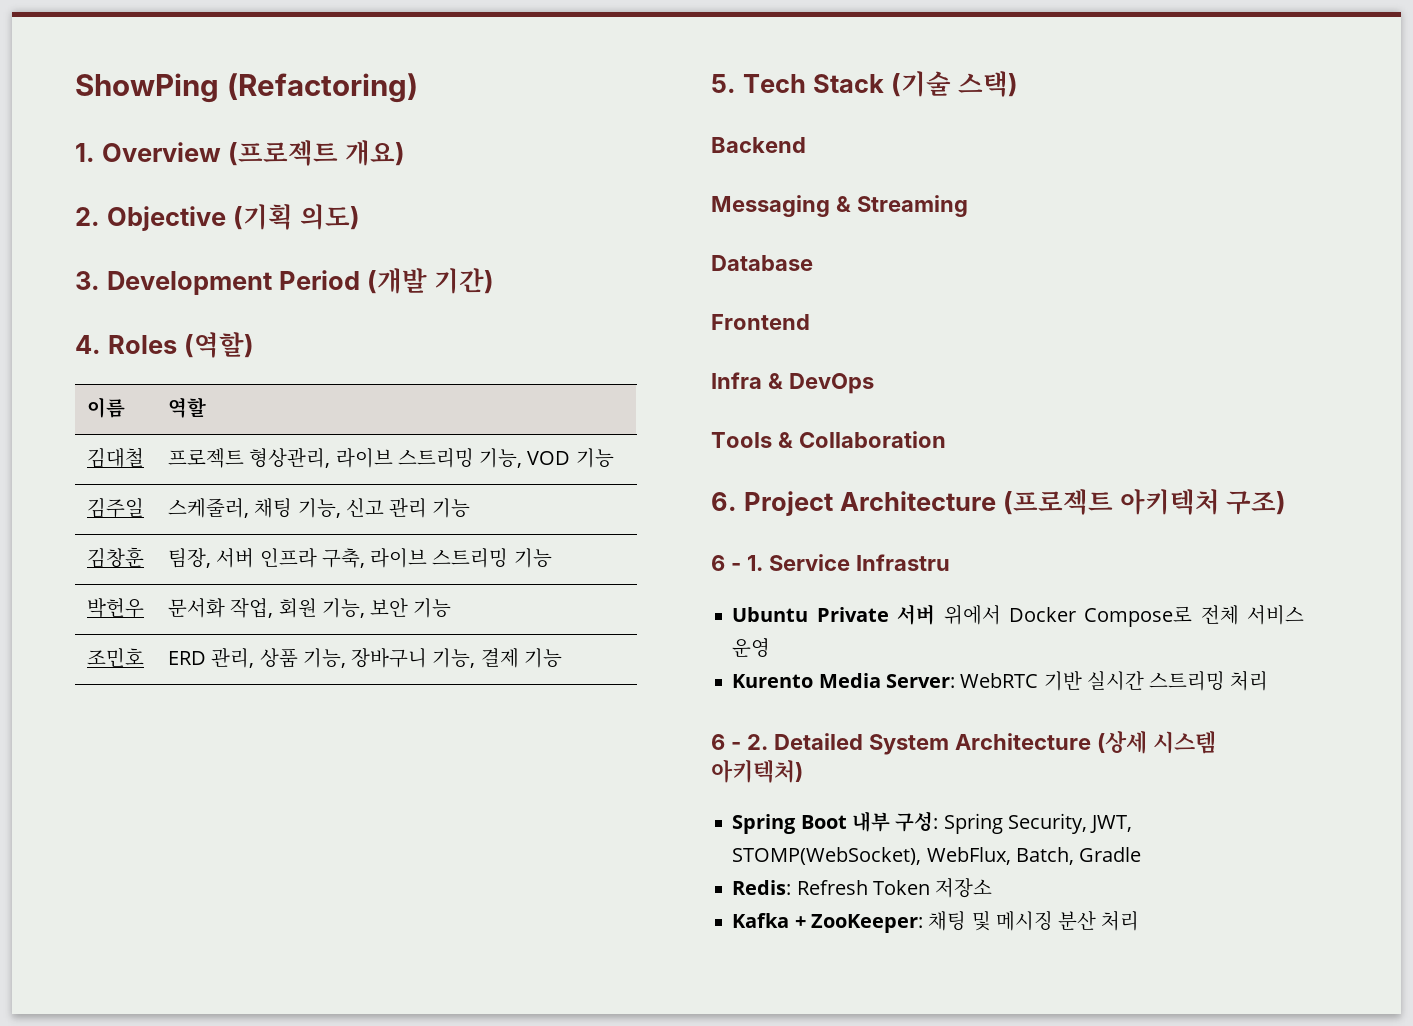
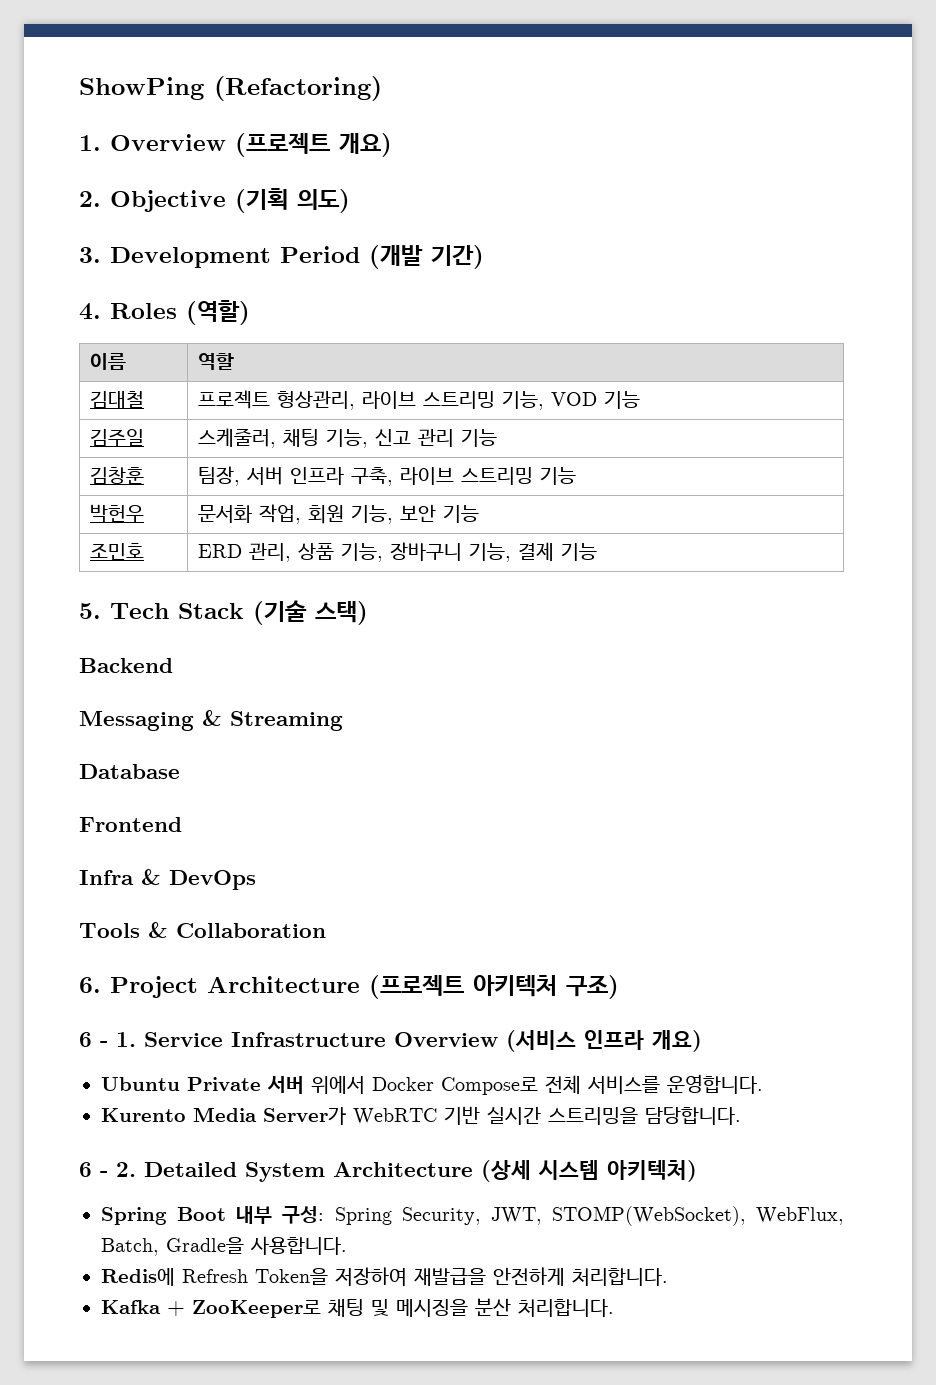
[855,554,950,571] Infrastru -> [231,1030,702,1052] Infrastructure Overview (서비스 인프라 개요)
[1247,605,1304,625] [732,638,771,657] 서비스 운영 -> [587,1074,763,1094] 서비스를 운영합니다.
[885,674,955,688] Server: -> [263,1107,346,1125] Server가
[1149,670,1269,691] 스트리밍 처리 -> [548,1107,741,1125] 스트리밍을 담당합니다.
[1079,847,1142,862] [732,878,993,898] Gradle // Redis: Refresh Token 저장소 -> [166,1236,347,1255] [101,1267,668,1286] Gradle을 사용합니다. // Redis에 Refresh Token을 저장하여 재발급을 안전하게 처리합니다.
[810,914,923,933] ZooKeeper: -> [192,1300,321,1318] ZooKeeper로
[995,910,1140,931] 메시징 분산 처리 -> [396,1298,614,1317] 메시징을 분산 처리합니다.

